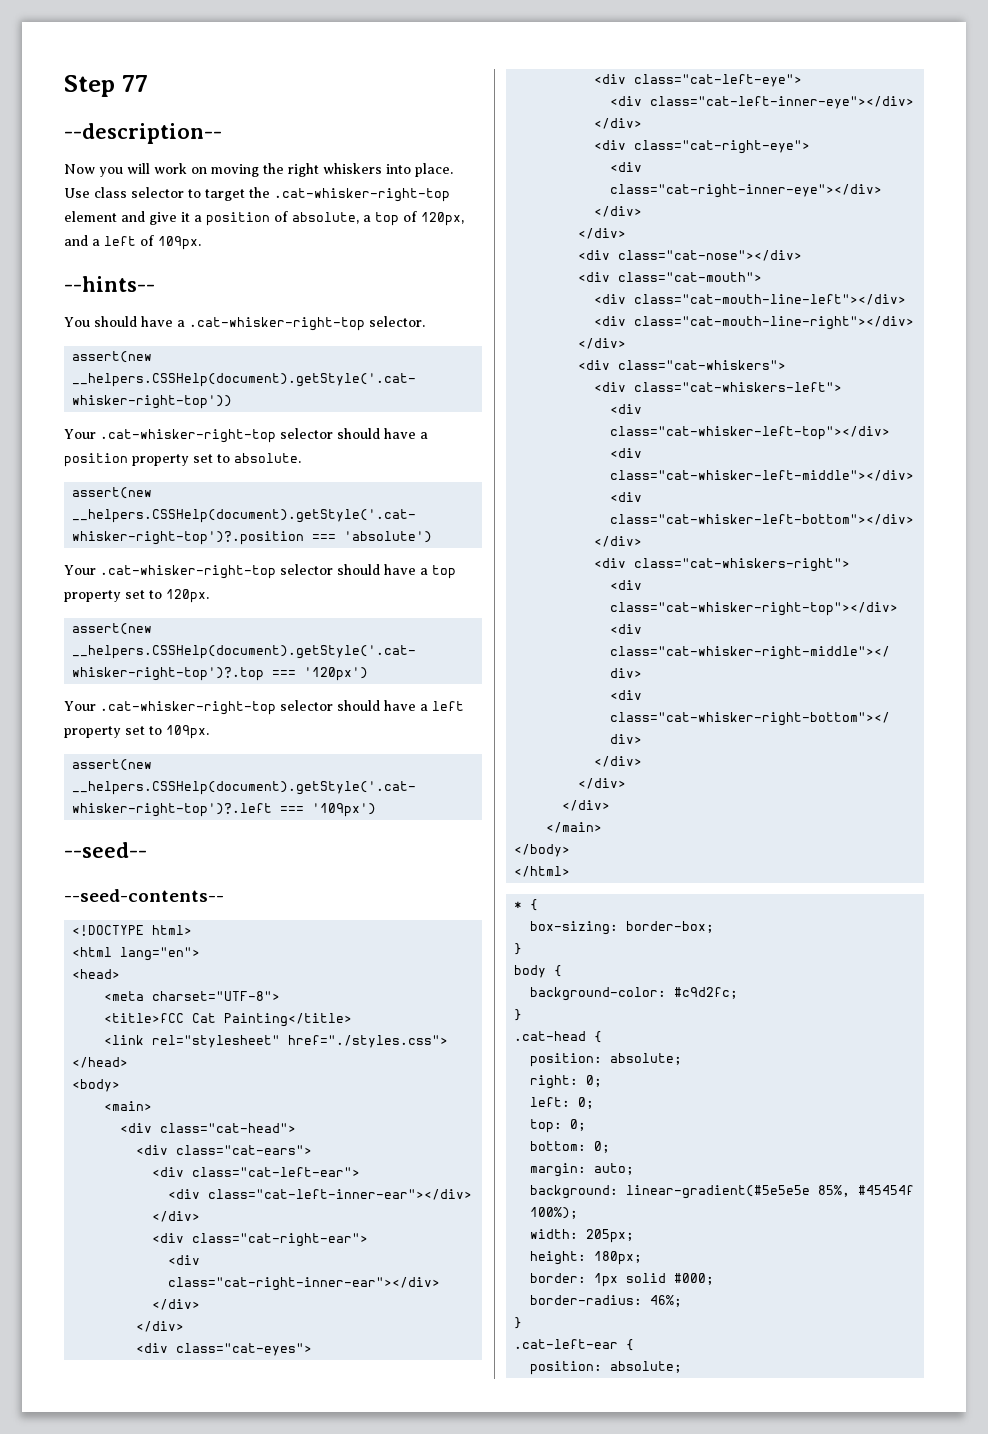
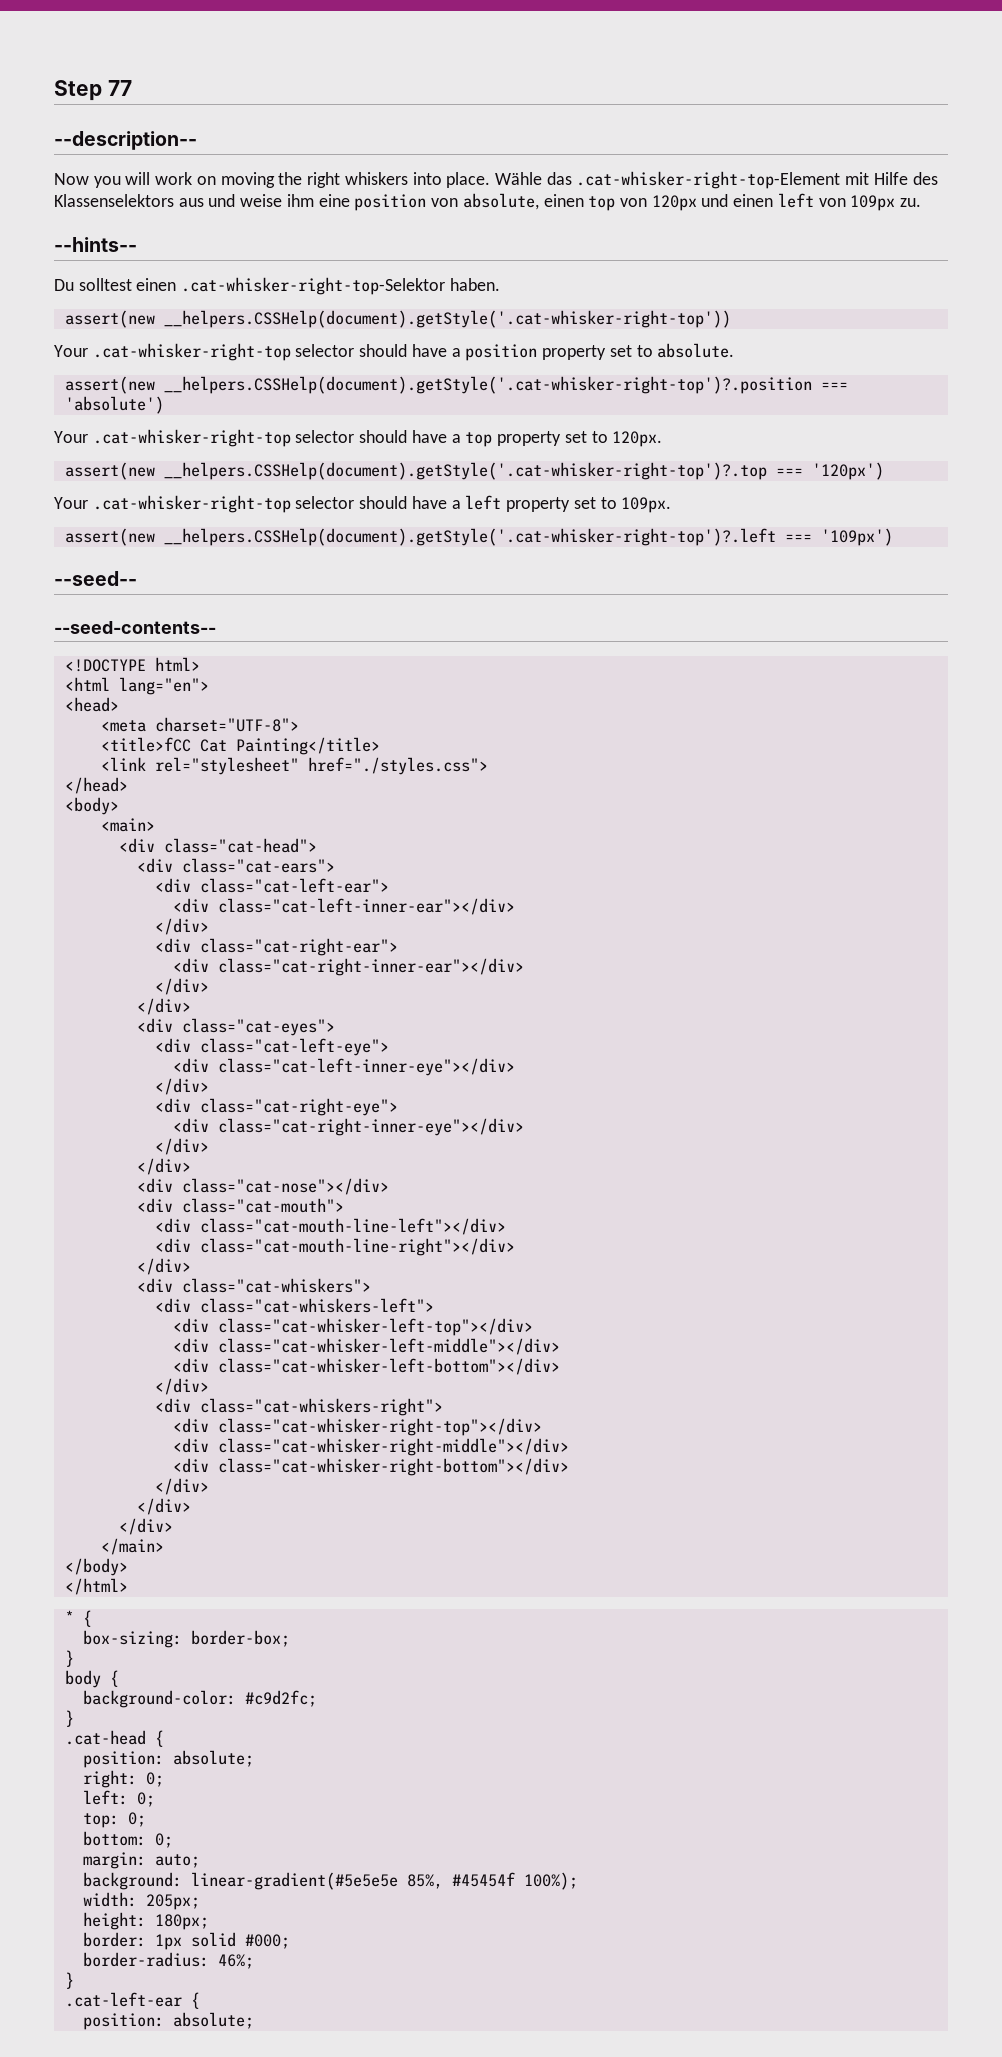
[64,187,450,202] [64,211,464,226] [64,235,201,250] [64,276,155,292] [64,316,425,331] Use class selector to target the .cat-whisker-right-top element and give it a position of absolute, a top of 120px, and a left of 109px. // --hints-- // You should have a .cat-whisker-right-top selector. -> [494,171,938,189] [54,193,922,211] [54,237,137,252] [54,277,500,295] Wähle das .cat-whisker-right-top-Element mit Hilfe des Klassenselektors aus und weise ihm eine position von absolute, einen top von 120px und einen left von 109px zu. // --hints-- // Du solltest einen .cat-whisker-right-top-Selektor haben.

